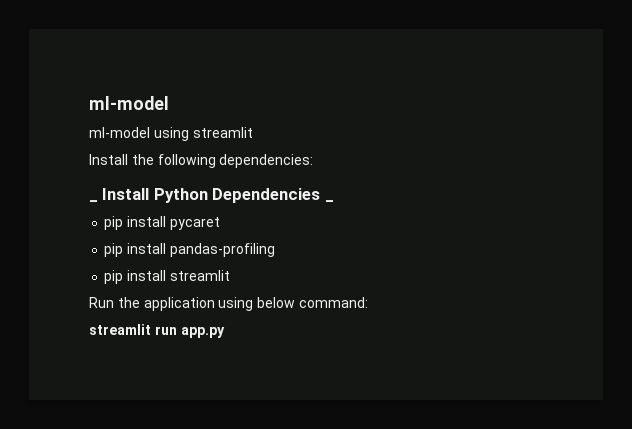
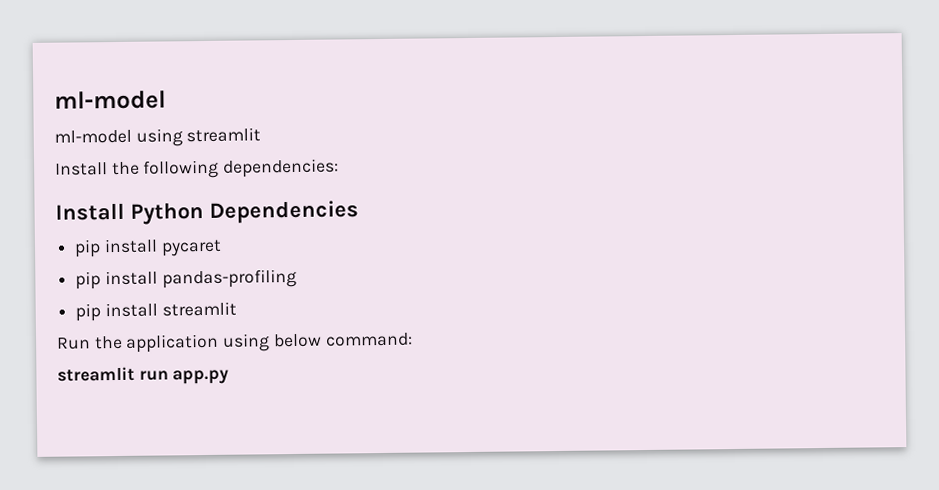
[89,200,98,202] _ -> (340, 168) none
[324,200,334,202] _ -> (359, 212) none

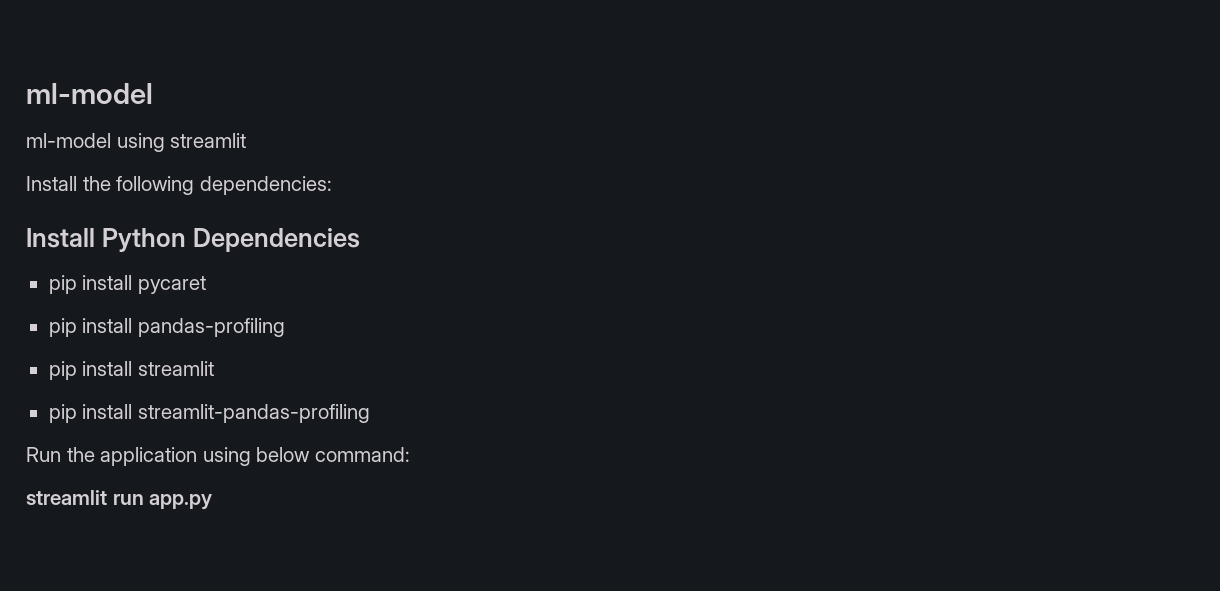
(237, 309) none -> [48,404,370,423] // pip install streamlit-pandas-profiling

